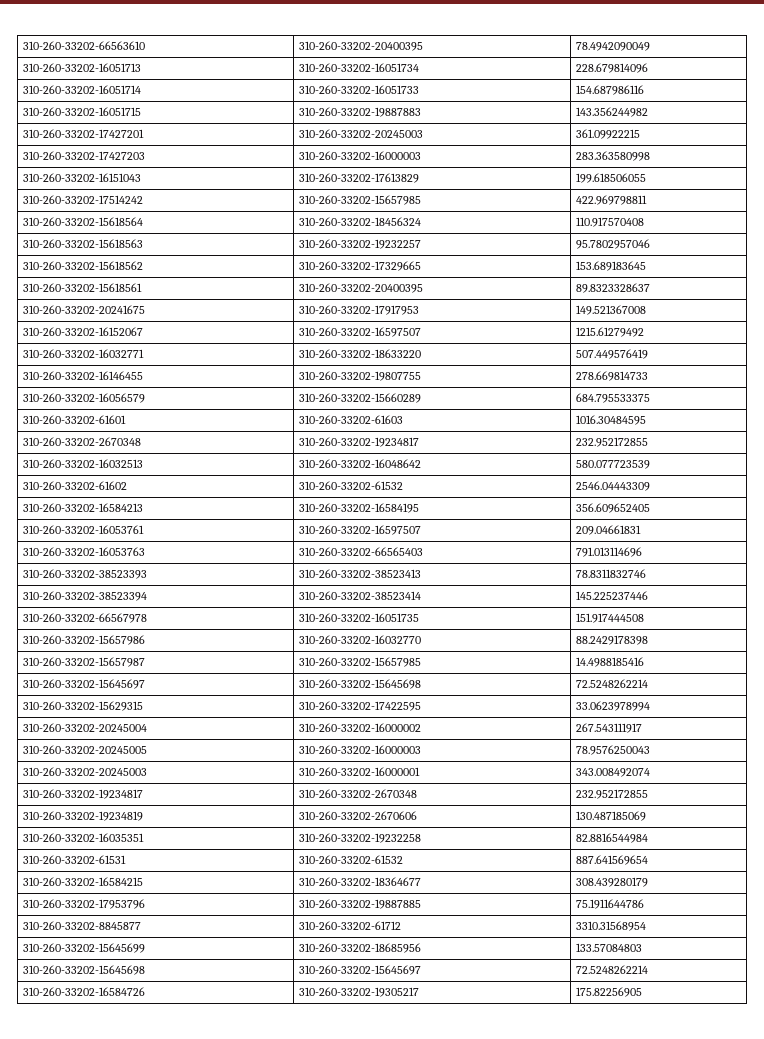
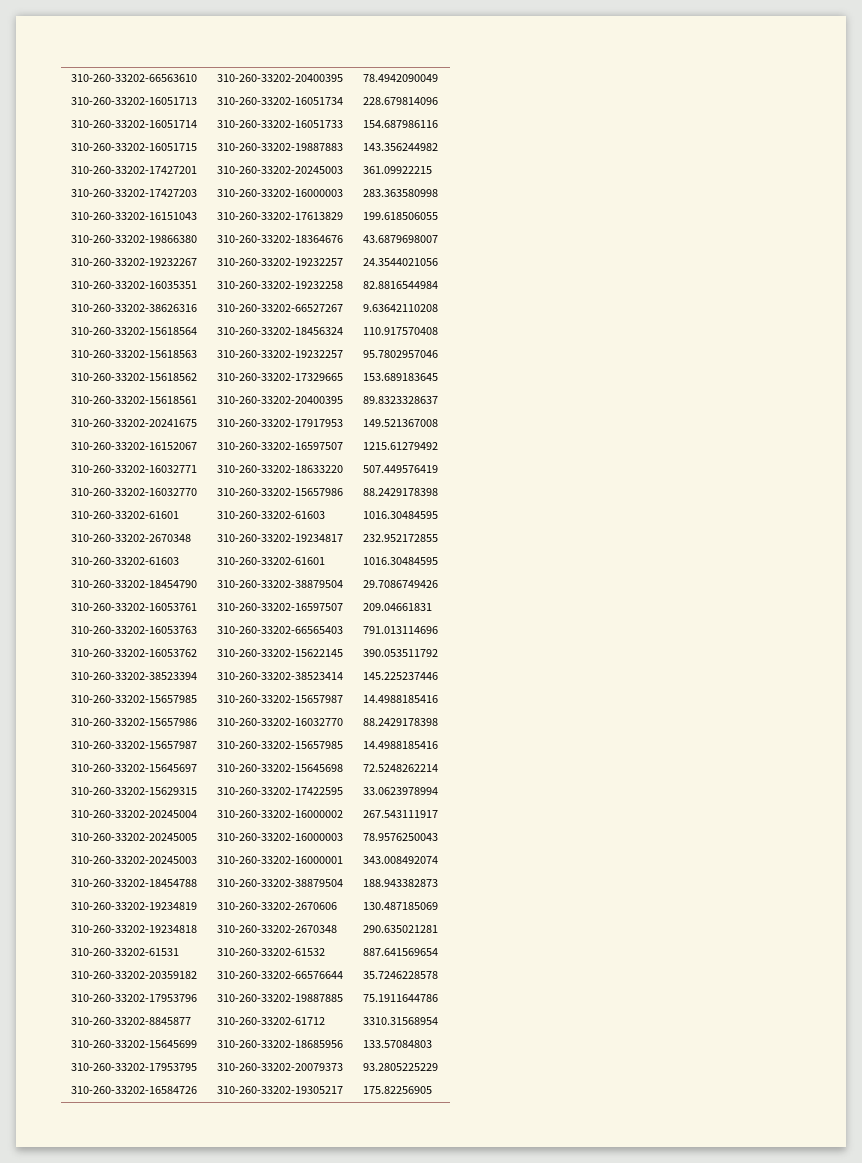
[23,195,144,204] [299,195,422,205] [576,195,648,205] 310-260-33202-17514242 | 310-260-33202-15657985 | 422.969798811 -> [70,235,197,243] [216,235,343,243] [362,235,438,243] [70,258,197,266] [216,258,343,266] [362,258,438,266] [70,281,197,289] [216,281,343,289] [362,281,438,289] [70,304,197,312] [216,304,343,312] [362,304,438,312] 310-260-33202-19866380 | 310-260-33202-18364676 | 43.6879698007 // 310-260-33202-19232267 | 310-260-33202-19232257 | 24.3544021056 // 310-260-33202-16035351 | 310-260-33202-19232258 | 82.8816544984 // 310-260-33202-38626316 | 310-260-33202-66527267 | 9.63642110208
[23,371,144,380] [299,371,422,381] [576,371,649,381] [23,393,146,403] [299,393,422,403] [576,393,651,403] 310-260-33202-16146455 | 310-260-33202-19807755 | 278.669814733 // 310-260-33202-16056579 | 310-260-33202-15660289 | 684.795533375 -> [70,488,197,496] [216,488,343,496] [362,488,438,496] 310-260-33202-16032770 | 310-260-33202-15657986 | 88.2429178398
[23,459,144,468] [299,459,422,468] [576,460,651,469] [23,481,128,490] [299,481,404,490] [576,481,651,491] [23,503,144,512] [299,503,420,513] [576,503,651,513] 310-260-33202-16032513 | 310-260-33202-16048642 | 580.077723539 // 310-260-33202-61602 | 310-260-33202-61532 | 2546.04443309 // 310-260-33202-16584213 | 310-260-33202-16584195 | 356.609652405 -> [70,557,179,565] [216,557,325,565] [362,557,438,565] [70,580,197,588] [216,580,343,588] [362,580,438,588] 310-260-33202-61603 | 310-260-33202-61601 | 1016.30484595 // 310-260-33202-18454790 | 310-260-33202-38879504 | 29.7086749426
[23,569,148,579] [299,569,422,578] [576,569,647,578] 310-260-33202-38523393 | 310-260-33202-38523413 | 78.8311832746 -> [70,649,197,657] [216,649,343,657] [362,649,438,657] 310-260-33202-16053762 | 310-260-33202-15622145 | 390.053511792
[23,613,148,623] [299,613,420,622] [576,613,645,623] 310-260-33202-66567978 | 310-260-33202-16051735 | 151.917444508 -> [70,695,197,703] [216,695,343,703] [362,695,438,703] 310-260-33202-15657985 | 310-260-33202-15657987 | 14.4988185416
[23,789,144,799] [299,789,418,798] [576,789,649,799] 310-260-33202-19234817 | 310-260-33202-2670348 | 232.952172855 -> [70,879,197,887] [216,879,343,887] [362,879,438,887] 310-260-33202-18454788 | 310-260-33202-38879504 | 188.943382873
[23,833,145,842] [299,833,422,843] [576,833,649,843] 310-260-33202-16035351 | 310-260-33202-19232258 | 82.8816544984 -> [70,925,197,933] [216,925,337,933] [362,925,438,933] 310-260-33202-19234818 | 310-260-33202-2670348 | 290.635021281
[23,877,144,886] [299,877,422,886] [576,877,649,887] 310-260-33202-16584215 | 310-260-33202-18364677 | 308.439280179 -> [70,971,197,979] [216,971,343,979] [362,971,438,979] 310-260-33202-20359182 | 310-260-33202-66576644 | 35.7246228578
[23,965,146,975] [299,965,422,975] [576,965,649,974] 310-260-33202-15645698 | 310-260-33202-15645697 | 72.5248262214 -> [70,1063,197,1071] [216,1063,343,1071] [362,1063,438,1071] 310-260-33202-17953795 | 310-260-33202-20079373 | 93.2805225229

